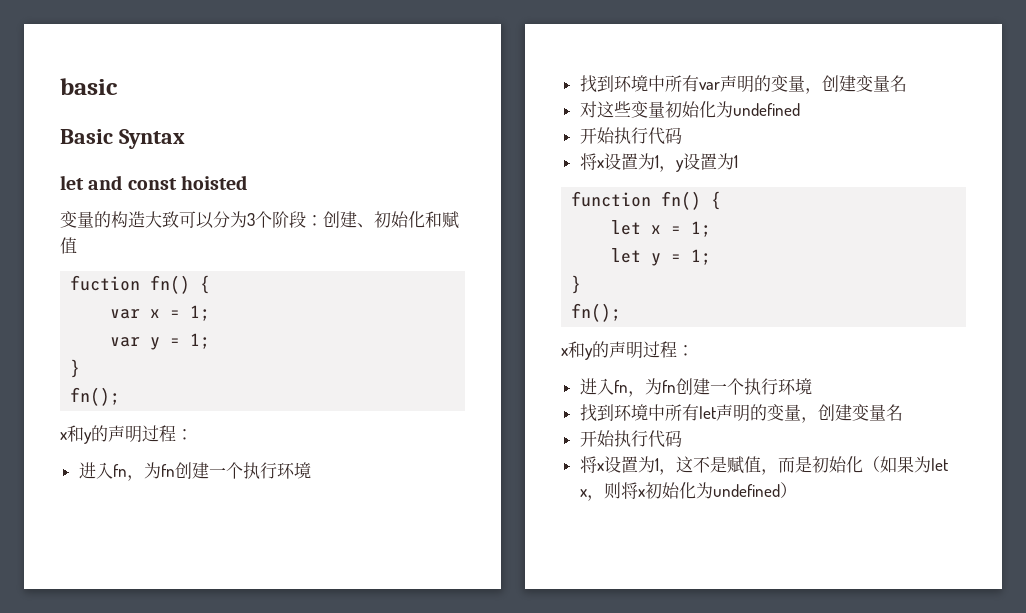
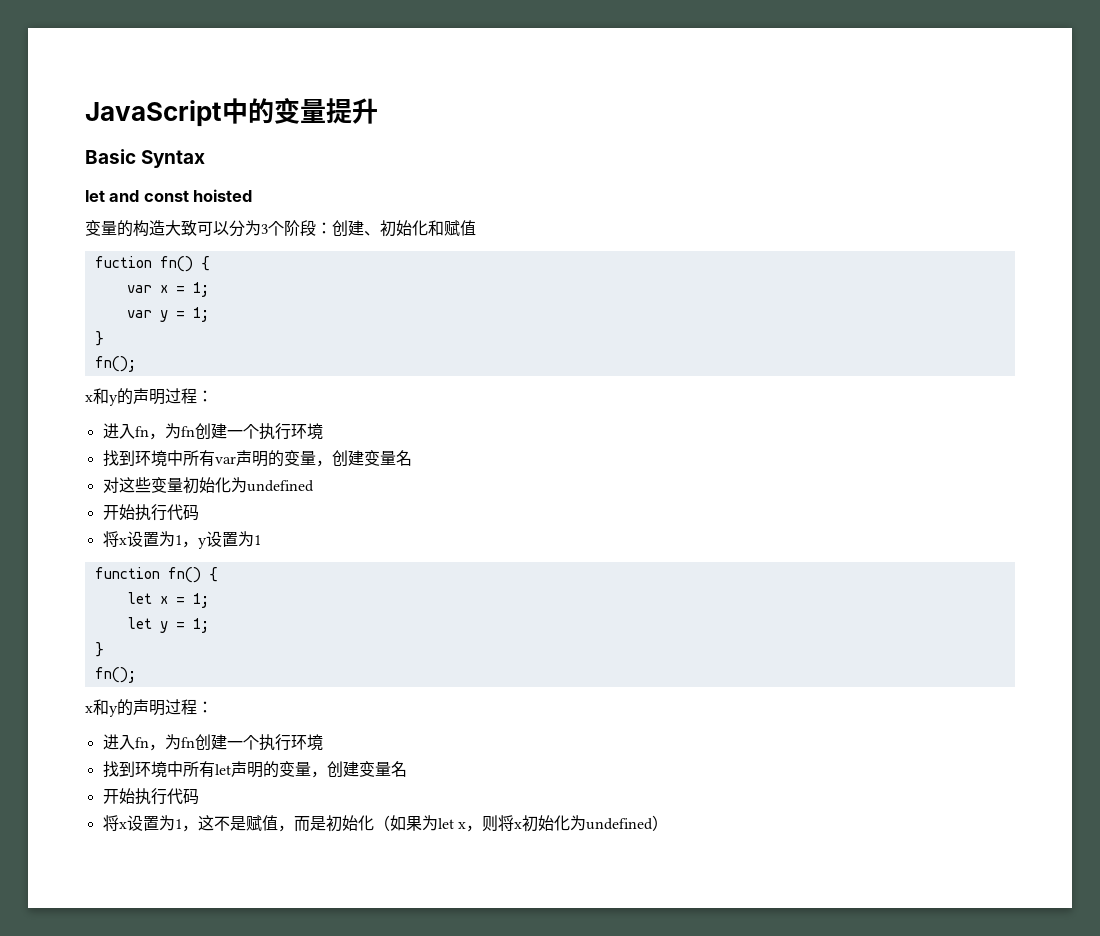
[60,78,118,95] basic -> [85,98,378,127] JavaScript中的变量提升

